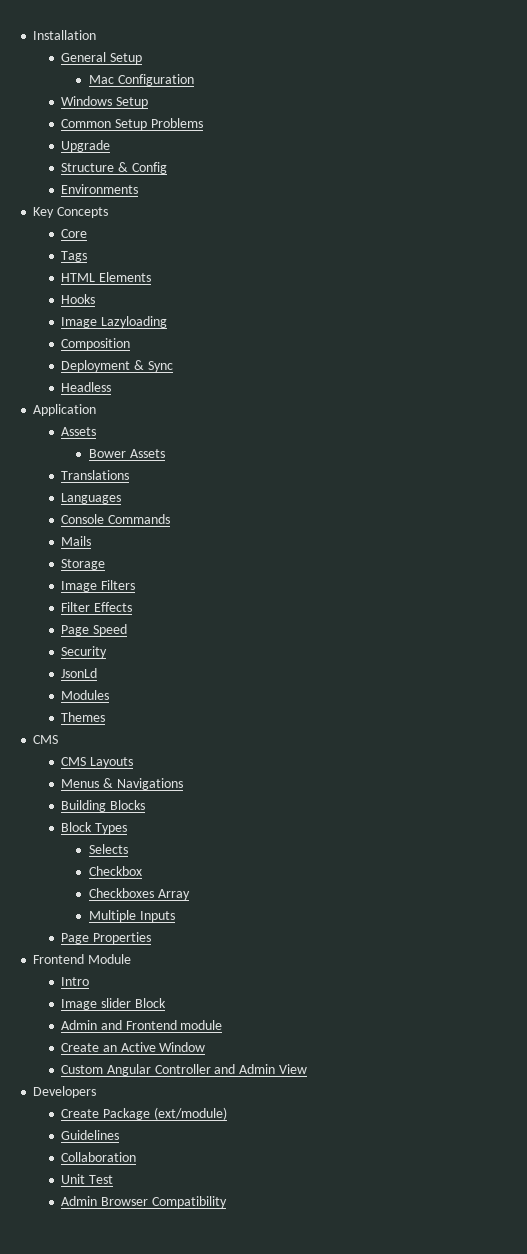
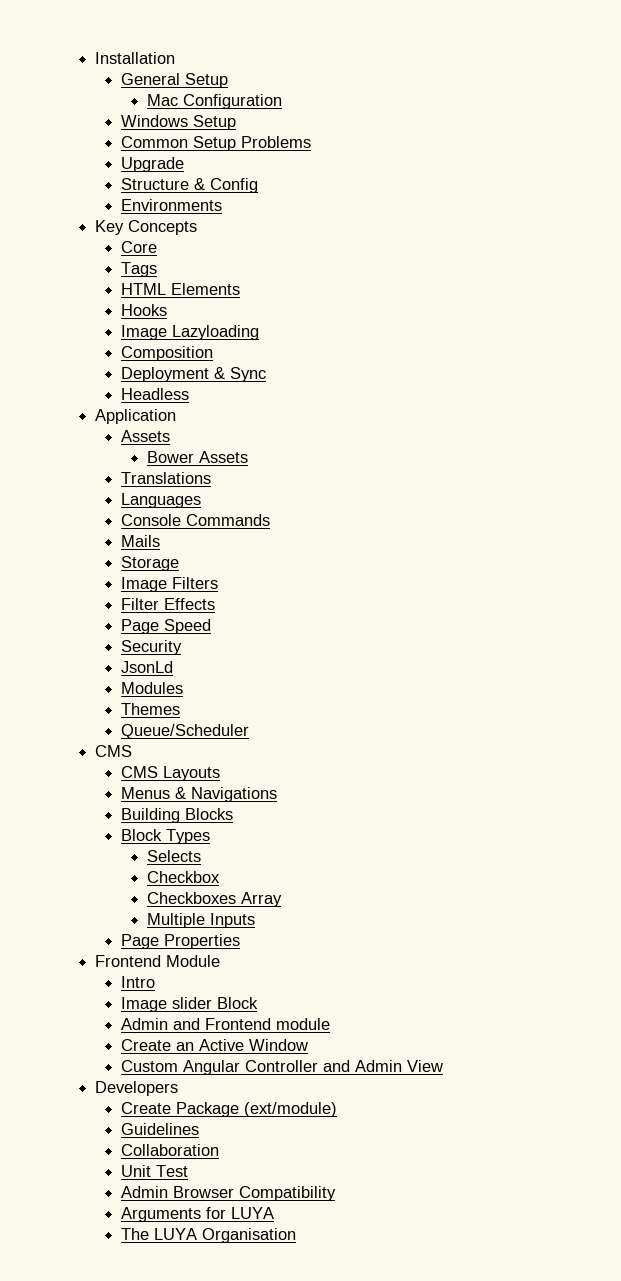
(106, 717) none -> [121,724,250,739] // Queue/Scheduler
(227, 1202) none -> [121,1207,275,1222] [121,1228,297,1243] // Arguments for LUYA // The LUYA Organisation

